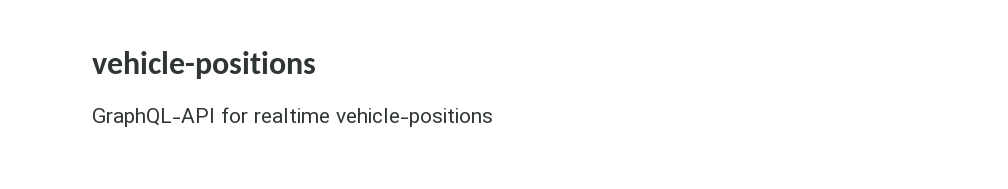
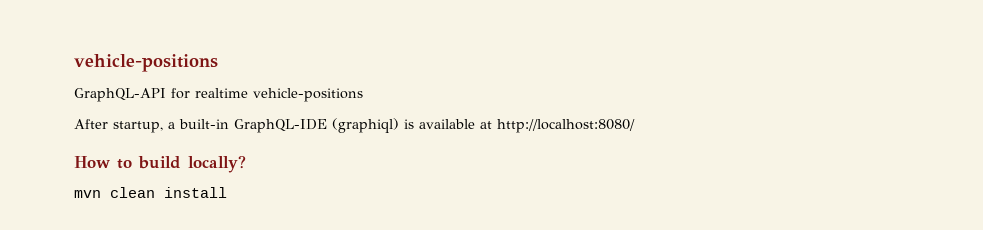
(493, 117) none -> [74,118,635,133] [74,155,246,173] [74,187,227,198] // After startup, a built-in GraphQL-IDE (graphiql) is available at http://localhost:8080/ // How to build locally? // mvn clean install

